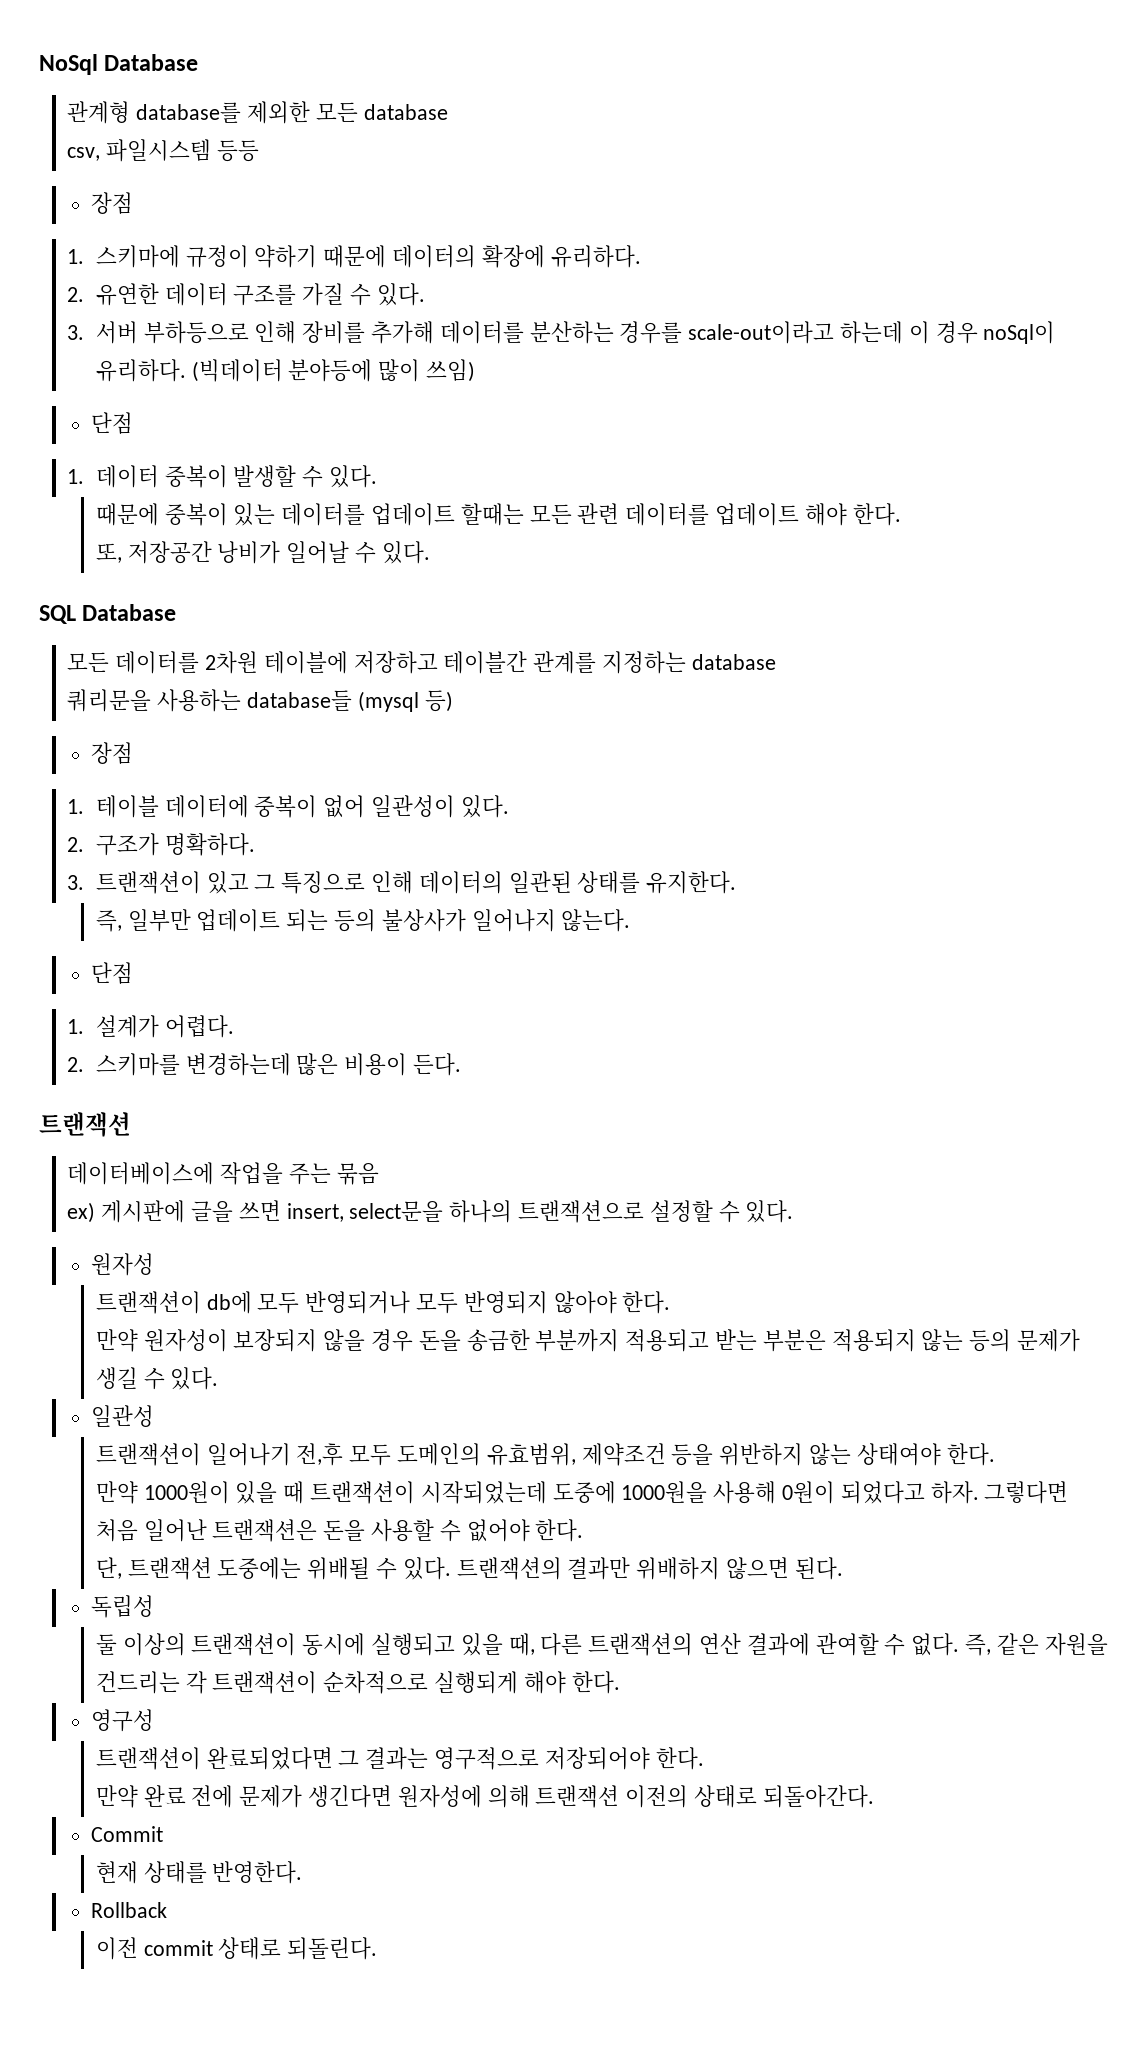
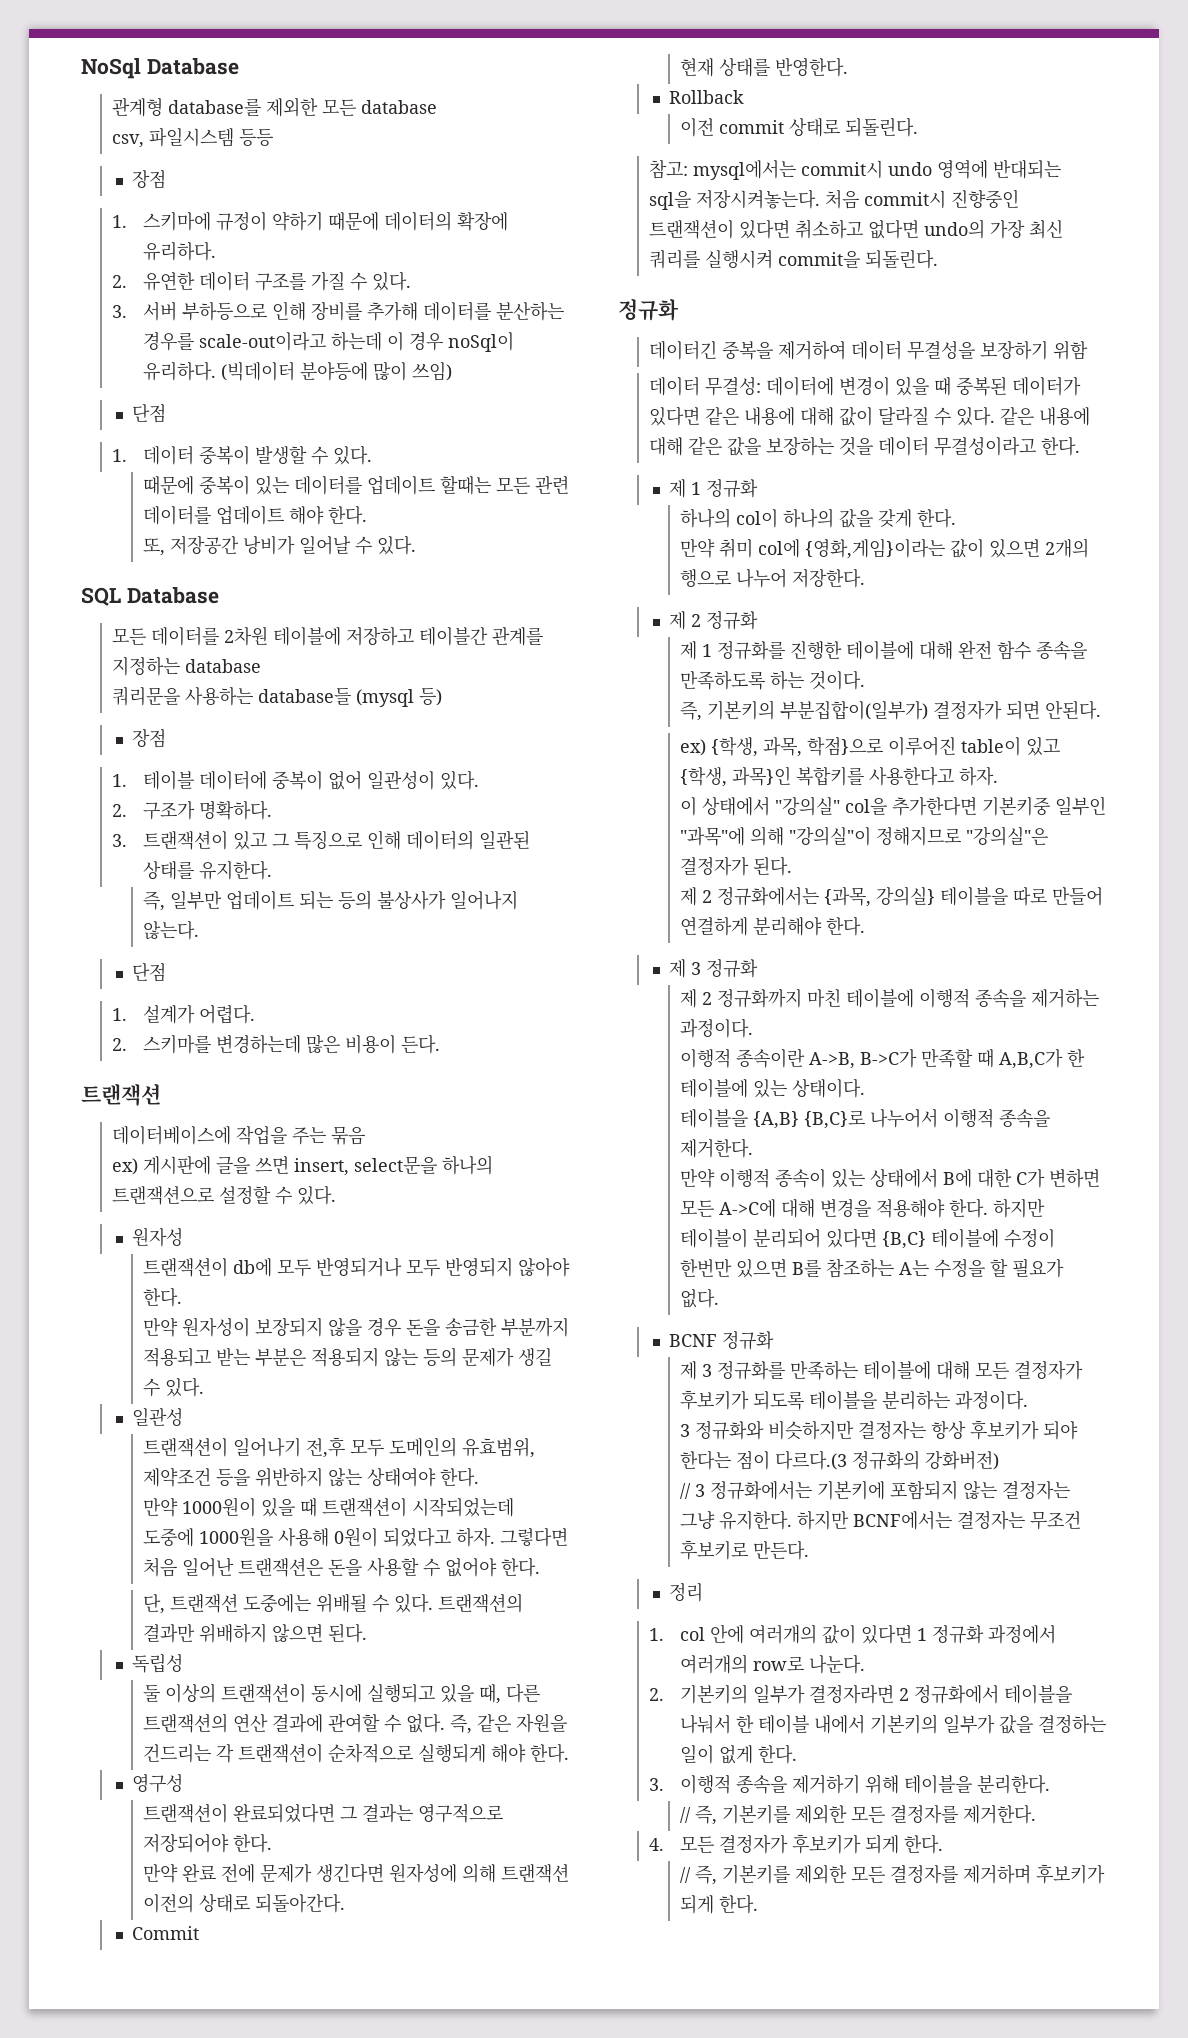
(378, 1948) none -> [649,159,1062,180] [649,189,1020,210] [649,219,1064,239] [649,249,939,269] [618,299,679,321] [649,340,1089,360] [649,376,1082,396] [649,406,1091,426] [649,436,1081,456] [668,479,758,498] [680,508,957,528] [680,538,1090,559] [680,568,866,588] [668,611,758,630] [680,641,1088,660] [680,670,866,690] [680,700,1102,721] [680,737,1061,757] [680,766,999,787] [680,796,1107,816] [680,826,1049,846] [680,856,793,876] [680,886,1104,907] [680,916,866,936] [668,959,758,978] [680,988,1100,1008] [680,1018,754,1038] [680,1049,1086,1069] [680,1078,866,1098] [680,1109,1051,1129] [680,1138,754,1158] [680,1168,1101,1188] [680,1198,1046,1218] [680,1228,1056,1249] [680,1258,1065,1278] [680,1288,720,1308] [668,1331,774,1350] [680,1360,1084,1380] [680,1390,1029,1410] [680,1420,1079,1440] [680,1450,1000,1470] [680,1480,1071,1500] [680,1510,1082,1530] [680,1540,810,1560] [668,1583,703,1602] [649,1624,1057,1644] [680,1654,866,1674] [649,1684,1073,1704] [680,1714,1107,1734] [680,1744,798,1764] [649,1774,1051,1794] [680,1804,1037,1825] [649,1834,944,1854] [680,1864,1106,1885] [680,1894,759,1914] // 참고: mysql에서는 commit시 undo 영역에 반대되는 sql을 저장시켜놓는다. 처음 commit시 진향중인 트랜잭션이 있다면 취소하고 없다면 undo의 가장 최신 쿼리를 실행시켜 commit을 되돌린다. // 정규화 // 데이터긴 중복을 제거하여 데이터 무결성을 보장하기 위함 // 데이터 무결성: 데이터에 변경이 있을 때 중복된 데이터가 있다면 같은 내용에 대해 값이 달라질 수 있다. 같은 내용에 대해 같은 값을 보장하는 것을 데이터 무결성이라고 한다. // 제 1 정규화 // 하나의 col이 하나의 값을 갖게 한다. // 만약 취미 col에 {영화,게임}이라는 값이 있으면 2개의 행으로 나누어 저장한다. // 제 2 정규화 // 제 1 정규화를 진행한 테이블에 대해 완전 함수 종속을 만족하도록 하는 것이다. // 즉, 기본키의 부분집합이(일부가) 결정자가 되면 안된다. // ex) {학생, 과목, 학점}으로 이루어진 table이 있고 {학생, 과목}인 복합키를 사용한다고 하자. // 이 상태에서 "강의실" col을 추가한다면 기본키중 일부인 "과목"에 의해 "강의실"이 정해지므로 "강의실"은 결정자가 된다. // 제 2 정규화에서는 {과목, 강의실} 테이블을 따로 만들어 연결하게 분리해야 한다. // 제 3 정규화 // 제 2 정규화까지 마친 테이블에 이행적 종속을 제거하는 과정이다. // 이행적 종속이란 A->B, B->C가 만족할 때 A,B,C가 한 테이블에 있는 상태이다. // 테이블을 {A,B} {B,C}로 나누어서 이행적 종속을 제거한다. // 만약 이행적 종속이 있는 상태에서 B에 대한 C가 변하면 모든 A->C에 대해 변경을 적용해야 한다. 하지만 테이블이 분리되어 있다면 {B,C} 테이블에 수정이 한번만 있으면 B를 참조하는 A는 수정을 할 필요가 없다. // BCNF 정규화 // 제 3 정규화를 만족하는 테이블에 대해 모든 결정자가 후보키가 되도록 테이블을 분리하는 과정이다. // 3 정규화와 비슷하지만 결정자는 항상 후보키가 되야 한다는 점이 다르다.(3 정규화의 강화버전) // // 3 정규화에서는 기본키에 포함되지 않는 결정자는 그냥 유지한다. 하지만 BCNF에서는 결정자는 무조건 후보키로 만든다. // 정리 // 1. col 안에 여러개의 값이 있다면 1 정규화 과정에서 여러개의 row로 나눈다. // 2. 기본키의 일부가 결정자라면 2 정규화에서 테이블을 나눠서 한 테이블 내에서 기본키의 일부가 값을 결정하는 일이 없게 한다. // 3. 이행적 종속을 제거하기 위해 테이블을 분리한다. // // 즉, 기본키를 제외한 모든 결정자를 제거한다. // 4. 모든 결정자가 후보키가 되게 한다. // // 즉, 기본키를 제외한 모든 결정자를 제거하며 후보키가 되게 한다.

